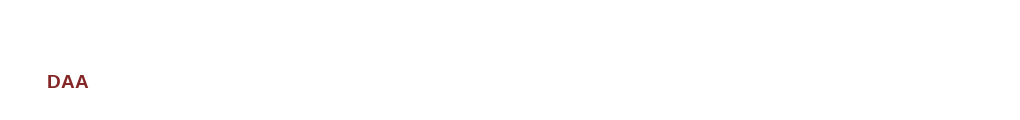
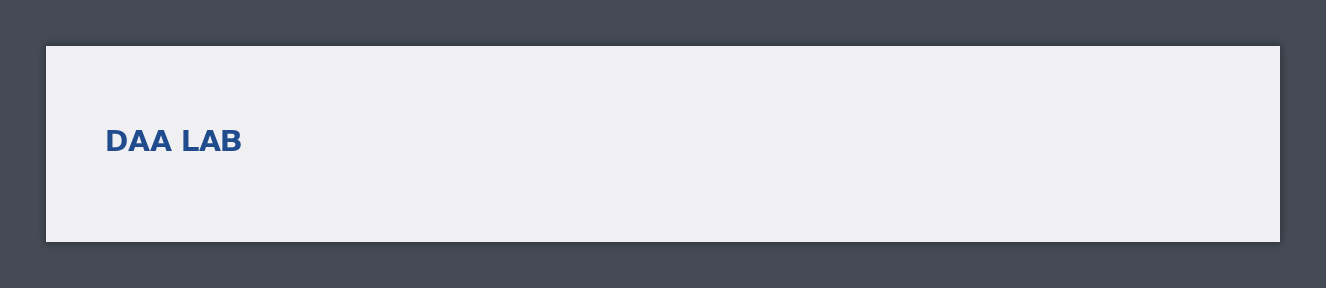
(89, 81) none -> [182,130,241,151] LAB

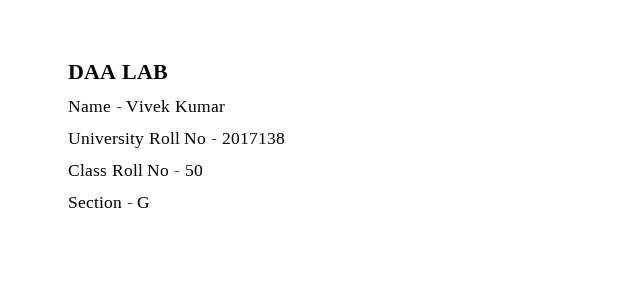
(241, 140) none -> [68,100,226,112] [68,132,285,148] [68,164,203,176] [68,197,151,208] // Name - Vivek Kumar // University Roll No - 2017138 // Class Roll No - 50 // Section - G

